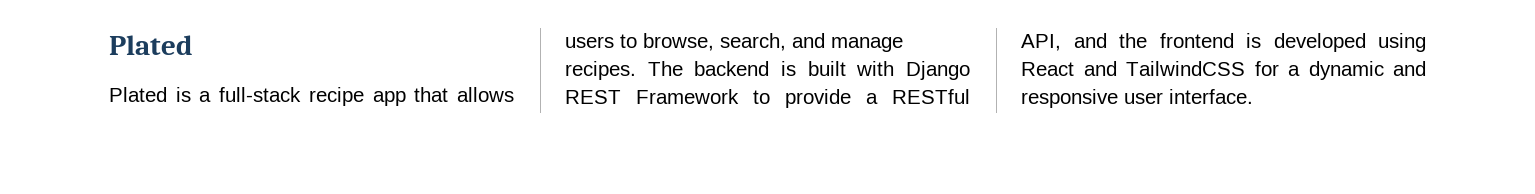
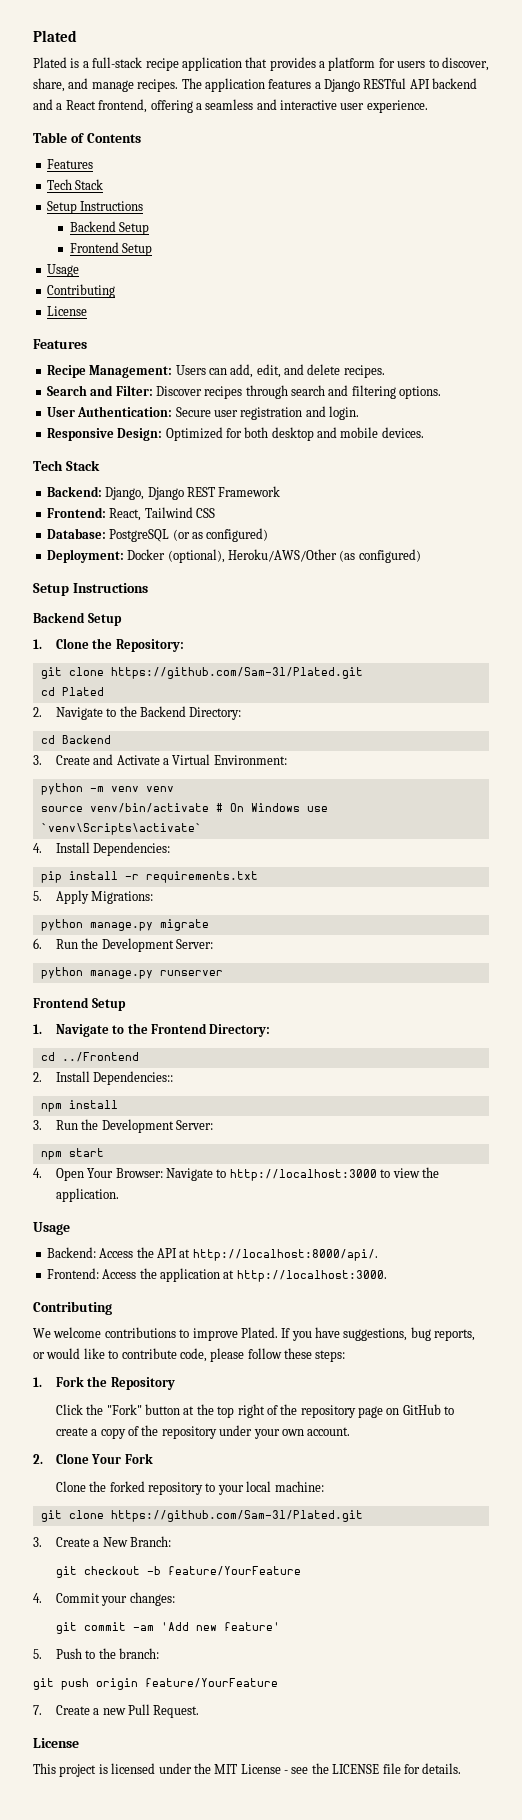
[372,87,514,106] [565,33,903,52] [565,61,970,80] [565,89,970,108] [1021,33,1426,52] [1021,61,1426,80] [1021,89,1253,108] app that allows users to browse, search, and manage recipes. The backend is built with Django REST Framework to provide a RESTful API, and the frontend is developed using React and TailwindCSS for a dynamic and responsive user interface. -> [181,57,489,71] [33,78,478,92] [33,99,428,113] [33,132,141,143] [46,159,93,169] [46,179,104,190] [46,201,144,214] [69,221,150,235] [69,242,153,256] [46,264,79,277] [46,284,115,298] [46,306,87,316] [33,339,87,349] [46,364,385,378] [46,385,442,399] [46,406,359,420] [46,427,424,441] [33,460,100,471] [46,486,281,500] [46,507,215,521] [46,528,269,542] [46,549,421,563] [33,583,148,596] [33,612,122,626] [33,638,184,652] [40,667,363,679] [40,687,104,696] [33,706,242,720] [40,735,111,744] [33,754,287,765] [40,783,174,795] [40,803,328,813] [40,823,202,835] [33,842,171,856] [40,871,258,883] [33,890,154,904] [40,919,209,931] [33,938,214,952] [40,967,223,979] [33,997,126,1011] [33,1023,271,1037] [40,1052,139,1062] [33,1071,174,1085] [40,1100,118,1112] [33,1119,214,1133] [40,1148,104,1160] [33,1167,439,1181] [55,1188,119,1202] [33,1222,70,1235] [46,1247,378,1261] [46,1268,387,1282] [33,1301,112,1315] [33,1327,476,1341] [33,1348,346,1362] [33,1376,175,1390] [55,1404,455,1418] [55,1425,351,1439] [33,1453,153,1464] [55,1481,324,1495] [40,1510,363,1522] [33,1536,172,1547] [55,1566,301,1578] [33,1592,175,1606] [55,1622,280,1634] [33,1648,160,1659] [33,1678,278,1690] [33,1704,200,1718] [33,1738,79,1748] [33,1763,462,1777] application that provides a platform for users to discover, share, and manage recipes. The application features a Django RESTful API backend and a React frontend, offering a seamless and interactive user experience. // Table of Contents // Features // Tech Stack // Setup Instructions // Backend Setup // Frontend Setup // Usage // Contributing // License // Features // Recipe Management: Users can add, edit, and delete recipes. // Search and Filter: Discover recipes through search and filtering options. // User Authentication: Secure user registration and login. // Responsive Design: Optimized for both desktop and mobile devices. // Tech Stack // Backend: Django, Django REST Framework // Frontend: React, Tailwind CSS // Database: PostgreSQL (or as configured) // Deployment: Docker (optional), Heroku/AWS/Other (as configured) // Setup Instructions // Backend Setup // 1. Clone the Repository: // git clone https://github.com/Sam-3l/Plated.git // cd Plated // 2. Navigate to the Backend Directory: // cd Backend // 3. Create and Activate a Virtual Environment: // python -m venv venv // source venv/bin/activate # On Windows use `venv\Scripts\activate` // 4. Install Dependencies: // pip install -r requirements.txt // 5. Apply Migrations: // python manage.py migrate // 6. Run the Development Server: // python manage.py runserver // Frontend Setup // 1. Navigate to the Frontend Directory: // cd ../Frontend // 2. Install Dependencies:: // npm install // 3. Run the Development Server: // npm start // 4. Open Your Browser: Navigate to http://localhost:3000 to view the application. // Usage // Backend: Access the API at http://localhost:8000/api/. // Frontend: Access the application at http://localhost:3000. // Contributing // We welcome contributions to improve Plated. If you have suggestions, bug reports, or would like to contribute code, please follow these steps: // 1. Fork the Repository // Click the "Fork" button at the top right of the repository page on GitHub to create a copy of the repository under your own account. // 2. Clone Your Fork // Clone the forked repository to your local machine: // git clone https://github.com/Sam-3l/Plated.git // 3. Create a New Branch: // git checkout -b feature/YourFeature // 4. Commit your changes: // git commit -am 'Add new feature' // 5. Push to the branch: // git push origin feature/YourFeature // 7. Create a new Pull Request. // License // This project is licensed under the MIT License - see the LICENSE file for details.

